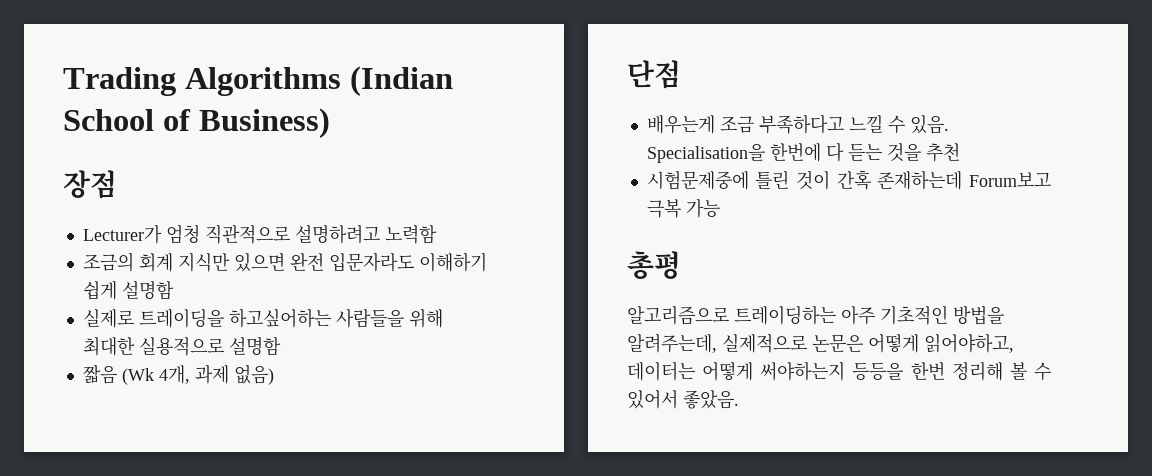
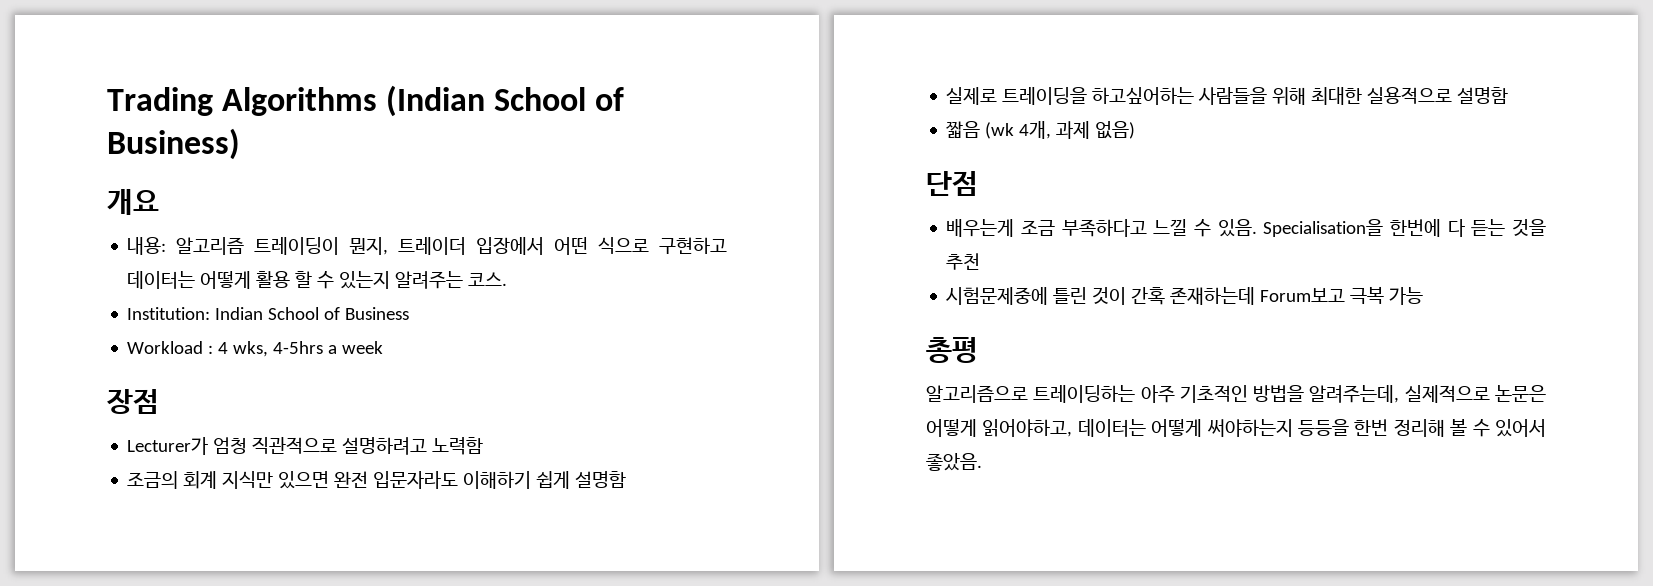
(330, 123) none -> [107,189,159,215] [127,237,727,255] [127,271,508,289] [127,307,410,320] [127,341,384,357] // 개요 // 내용: 알고리즘 트레이딩이 뭔지, 트레이더 입장에서 어떤 식으로 구현하고 데이터는 어떻게 활용 할 수 있는지 알려주는 코스. // Institution: Indian School of Business // Workload : 4 wks, 4-5hrs a week
[121,368,154,385] (Wk -> [985,122,1015,139] (wk

